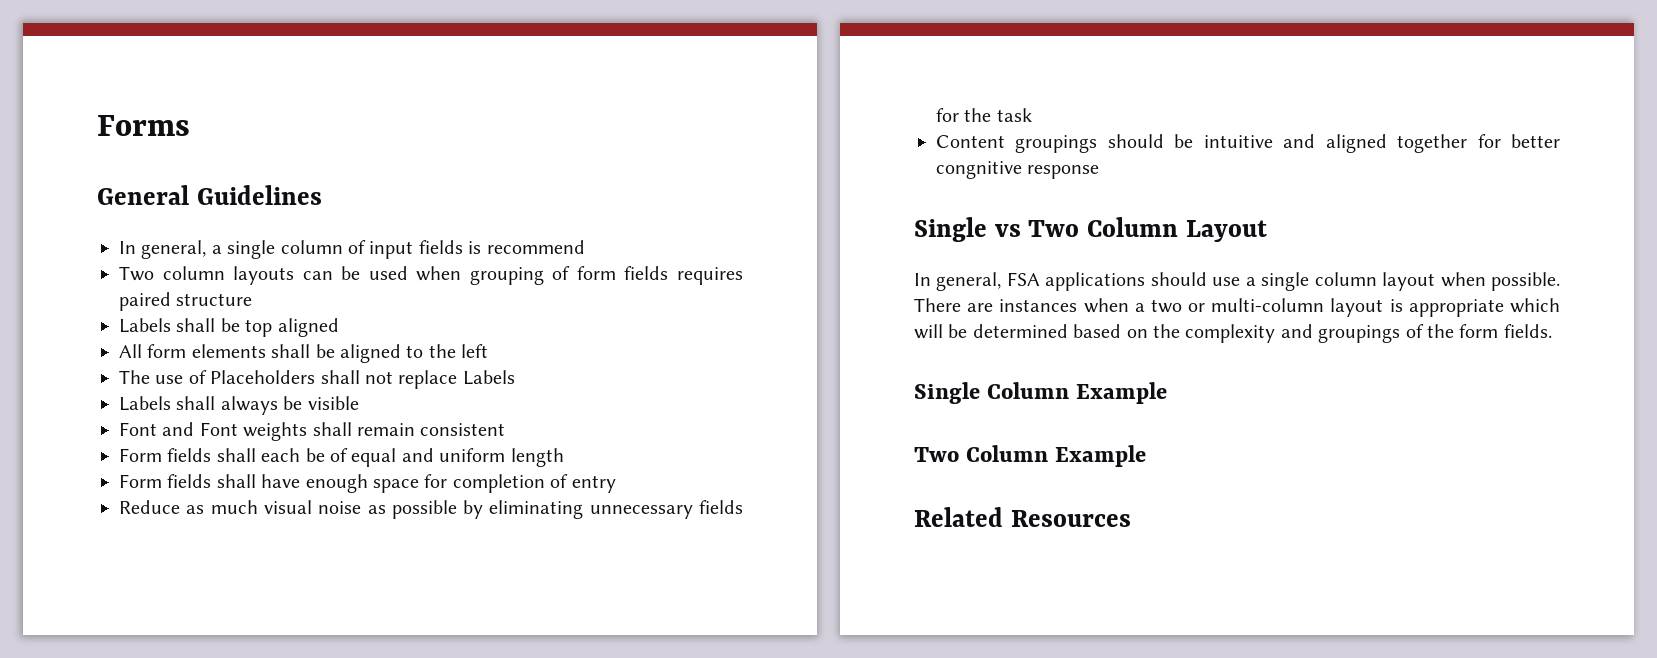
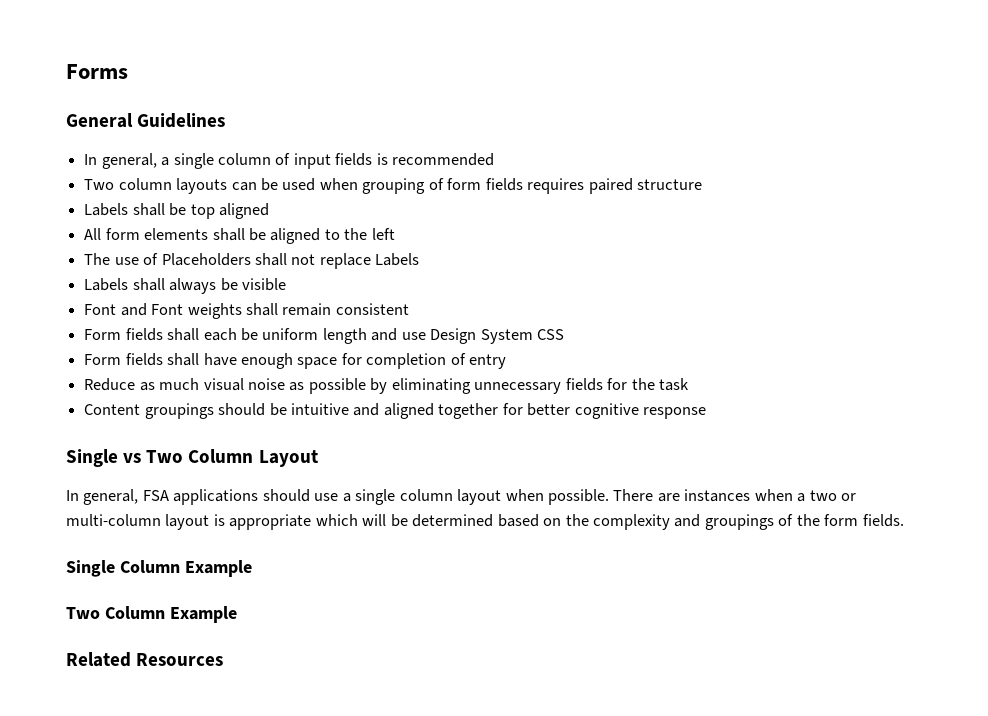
[486,240,585,254] recommend -> [392,153,495,166] recommended
[330,448,434,467] of equal and -> (258, 334) none
(564, 457) none -> [371,328,565,344] and use Design System CSS
[936,161,1022,179] congnitive -> [574,403,639,419] cognitive

